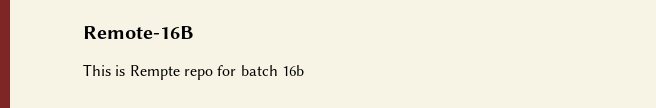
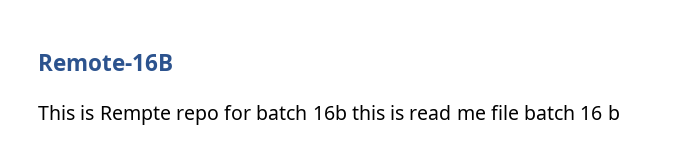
(304, 70) none -> [351,105,620,120] this is read me file batch 16 b

